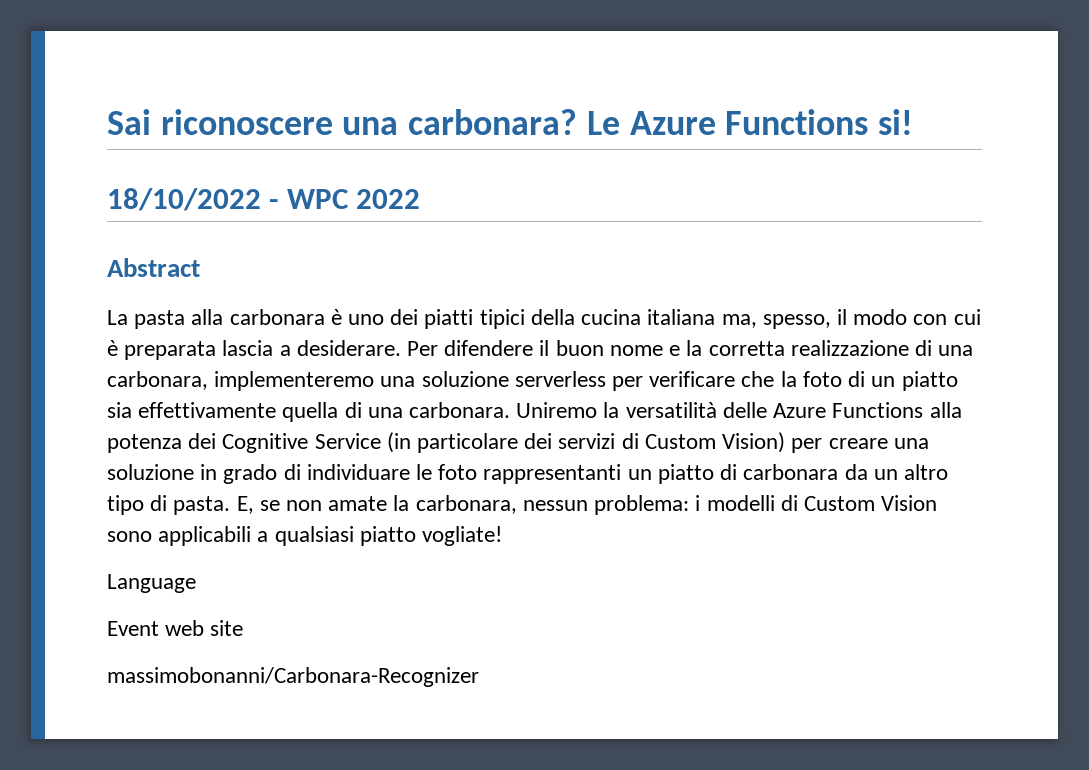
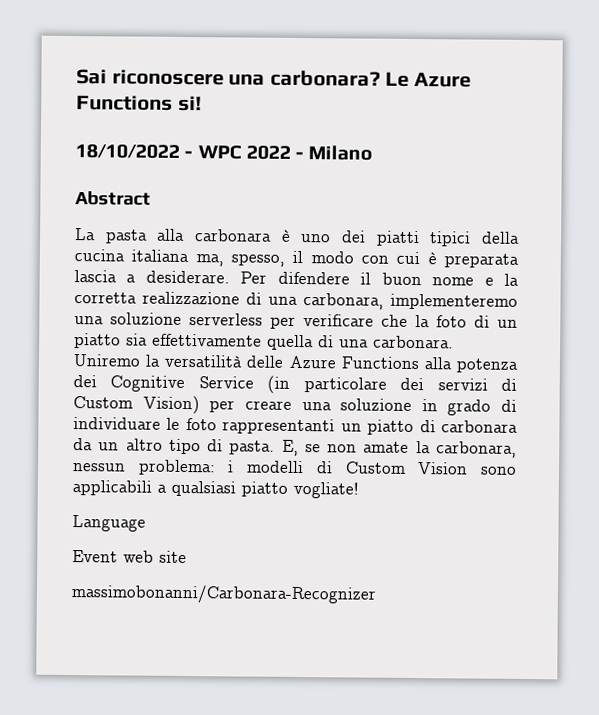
(421, 199) none -> [295,145,374,161] - Milano

